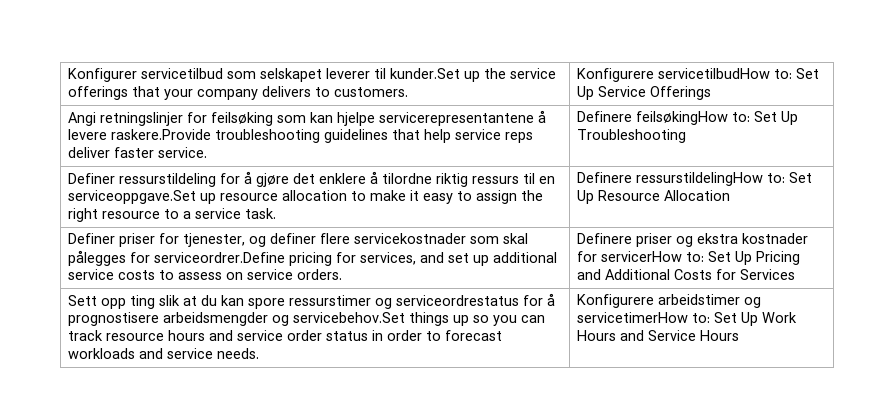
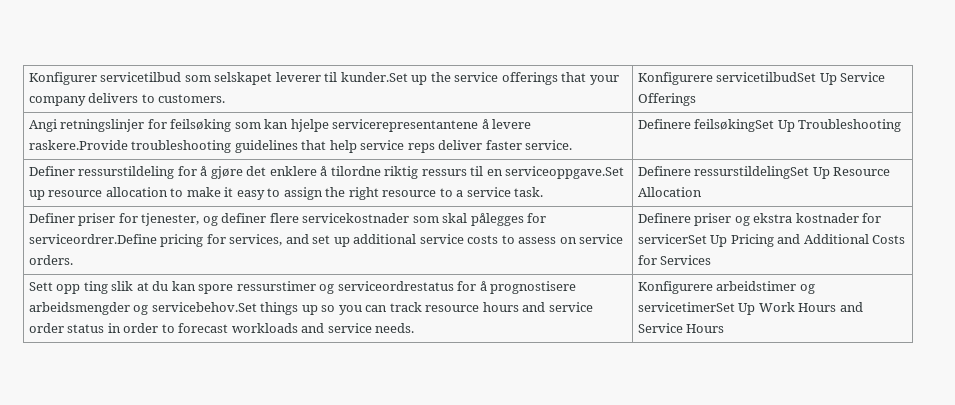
[658,68,820,79] servicetilbudHow to: Set -> [716,72,817,82] servicetilbudSet
[636,111,778,125] feilsøkingHow to: Set -> [694,119,775,132] feilsøkingSet
[636,172,813,186] ressurstildelingHow to: Set -> [694,166,810,179] ressurstildelingSet
[601,251,732,262] servicerHow to: Set -> [637,234,707,244] servicerSet
[577,312,738,323] servicetimerHow to: Set -> [637,302,735,312] servicetimerSet

